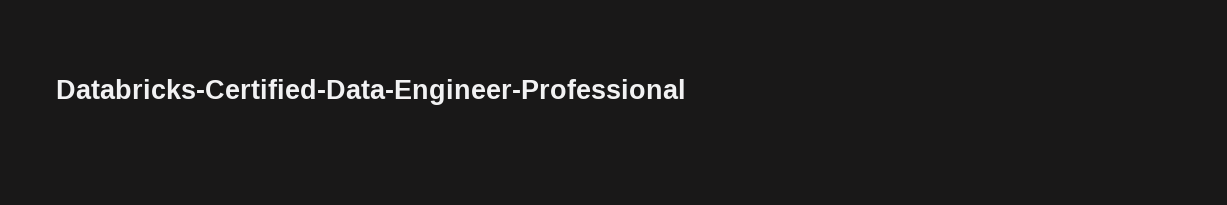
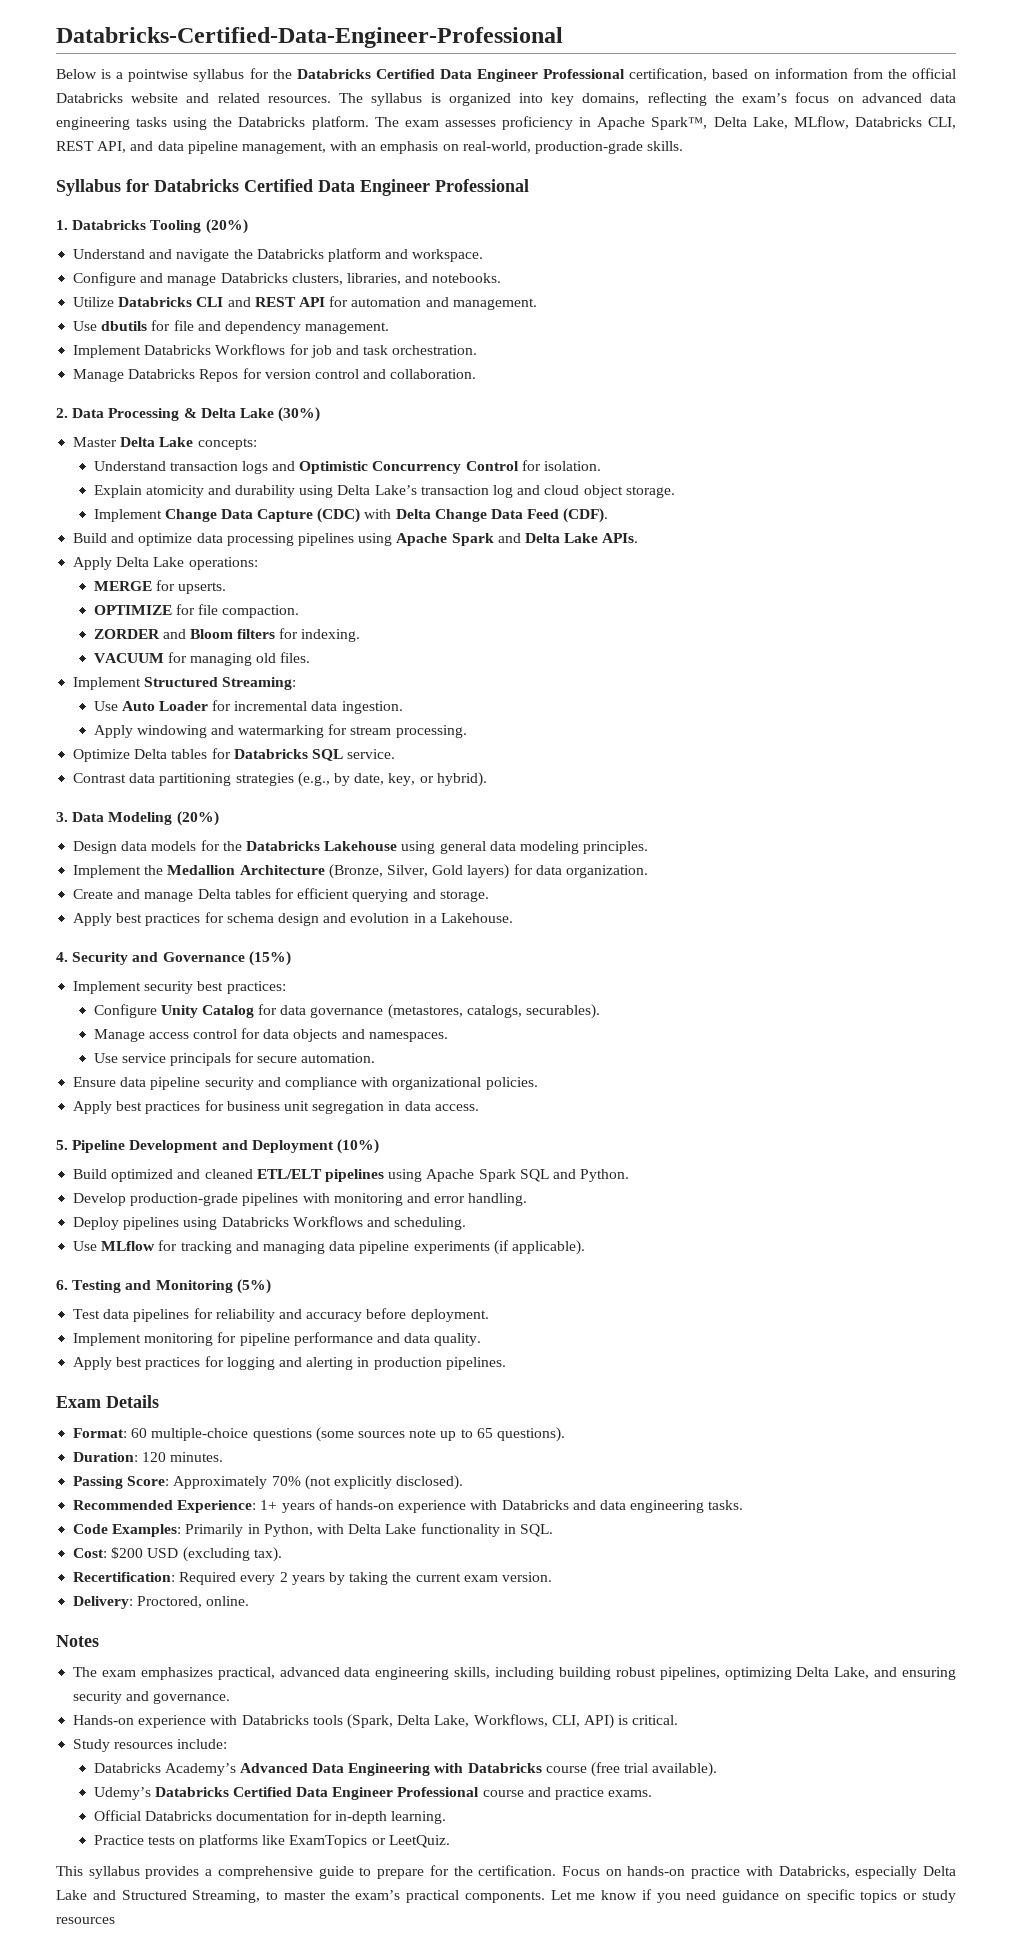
(686, 92) none -> [56,68,956,82] [56,92,956,106] [56,116,957,130] [56,141,684,154] [56,179,529,196] [56,219,248,234] [73,248,484,262] [73,272,502,286] [73,296,537,310] [73,320,390,334] [73,344,478,358] [73,368,477,382] [56,407,321,422] [73,437,257,450] [93,460,602,474] [93,485,675,498] [93,508,609,523] [73,533,639,546] [73,557,258,570] [93,580,226,594] [93,604,300,618] [93,628,361,642] [93,652,311,666] [73,677,297,690] [93,700,403,714] [93,724,467,738] [73,748,396,762] [73,772,487,787] [56,811,219,826] [73,840,649,854] [73,864,648,879] [73,888,489,902] [73,912,513,926] [56,951,291,966] [73,981,286,994] [93,1004,601,1019] [93,1028,448,1042] [93,1052,376,1066] [73,1077,538,1090] [73,1100,479,1114] [56,1139,379,1154] [73,1169,630,1182] [73,1193,528,1206] [73,1216,467,1230] [73,1240,585,1255] [56,1279,271,1294] [73,1308,489,1322] [73,1332,482,1346] [73,1356,506,1370] [56,1395,159,1408] [73,1427,565,1442] [73,1452,224,1462] [73,1475,464,1490] [73,1499,744,1513] [73,1523,553,1537] [73,1547,282,1562] [73,1572,552,1585] [73,1596,250,1609] [56,1635,99,1647] [73,1667,957,1680] [73,1691,231,1704] [73,1714,679,1729] [73,1739,228,1752] [93,1762,718,1777] [93,1787,653,1800] [93,1810,447,1824] [93,1834,450,1848] [56,1865,956,1879] [56,1889,957,1903] [56,1917,115,1924] // Below is a pointwise syllabus for the Databricks Certified Data Engineer Professional certification, based on information from the official Databricks website and related resources. The syllabus is organized into key domains, reflecting the exam’s focus on advanced data engineering tasks using the Databricks platform. The exam assesses proficiency in Apache Spark™, Delta Lake, MLflow, Databricks CLI, REST API, and data pipeline management, with an emphasis on real-world, production-grade skills. // Syllabus for Databricks Certified Data Engineer Professional // 1. Databricks Tooling (20%) // Understand and navigate the Databricks platform and workspace. // Configure and manage Databricks clusters, libraries, and notebooks. // Utilize Databricks CLI and REST API for automation and management. // Use dbutils for file and dependency management. // Implement Databricks Workflows for job and task orchestration. // Manage Databricks Repos for version control and collaboration. // 2. Data Processing & Delta Lake (30%) // Master Delta Lake concepts: // Understand transaction logs and Optimistic Concurrency Control for isolation. // Explain atomicity and durability using Delta Lake’s transaction log and cloud object storage. // Implement Change Data Capture (CDC) with Delta Change Data Feed (CDF). // Build and optimize data processing pipelines using Apache Spark and Delta Lake APIs. // Apply Delta Lake operations: // MERGE for upserts. // OPTIMIZE for file compaction. // ZORDER and Bloom filters for indexing. // VACUUM for managing old files. // Implement Structured Streaming: // Use Auto Loader for incremental data ingestion. // Apply windowing and watermarking for stream processing. // Optimize Delta tables for Databricks SQL service. // Contrast data partitioning strategies (e.g., by date, key, or hybrid). // 3. Data Modeling (20%) // Design data models for the Databricks Lakehouse using general data modeling principles. // Implement the Medallion Architecture (Bronze, Silver, Gold layers) for data organization. // Create and manage Delta tables for efficient querying and storage. // Apply best practices for schema design and evolution in a Lakehouse. // 4. Security and Governance (15%) // Implement security best practices: // Configure Unity Catalog for data governance (metastores, catalogs, securables). // Manage access control for data objects and namespaces. // Use service principals for secure automation. // Ensure data pipeline security and compliance with organizational policies. // Apply best practices for business unit segregation in data access. // 5. Pipeline Development and Deployment (10%) // Build optimized and cleaned ETL/ELT pipelines using Apache Spark SQL and Python. // Develop production-grade pipelines with monitoring and error handling. // Deploy pipelines using Databricks Workflows and scheduling. // Use MLflow for tracking and managing data pipeline experiments (if applicable). // 6. Testing and Monitoring (5%) // Test data pipelines for reliability and accuracy before deployment. // Implement monitoring for pipeline performance and data quality. // Apply best practices for logging and alerting in production pipelines. // Exam Details // Format: 60 multiple-choice questions (some sources note up to 65 questions). // Duration: 120 minutes. // Passing Score: Approximately 70% (not explicitly disclosed). // Recommended Experience: 1+ years of hands-on experience with Databricks and data engineering tasks. // Code Examples: Primarily in Python, with Delta Lake functionality in SQL. // Cost: $200 USD (excluding tax). // Recertification: Required every 2 years by taking the current exam version. // Delivery: Proctored, online. // Notes // The exam emphasizes practical, advanced data engineering skills, including building robust pipelines, optimizing Delta Lake, and ensuring security and governance. // Hands-on experience with Databricks tools (Spark, Delta Lake, Workflows, CLI, API) is critical. // Study resources include: // Databricks Academy’s Advanced Data Engineering with Databricks course (free trial available). // Udemy’s Databricks Certified Data Engineer Professional course and practice exams. // Official Databricks documentation for in-depth learning. // Practice tests on platforms like ExamTopics or LeetQuiz. // This syllabus provides a comprehensive guide to prepare for the certification. Focus on hands-on practice with Databricks, especially Delta Lake and Structured Streaming, to master the exam’s practical components. Let me know if you need guidance on specific topics or study resources

